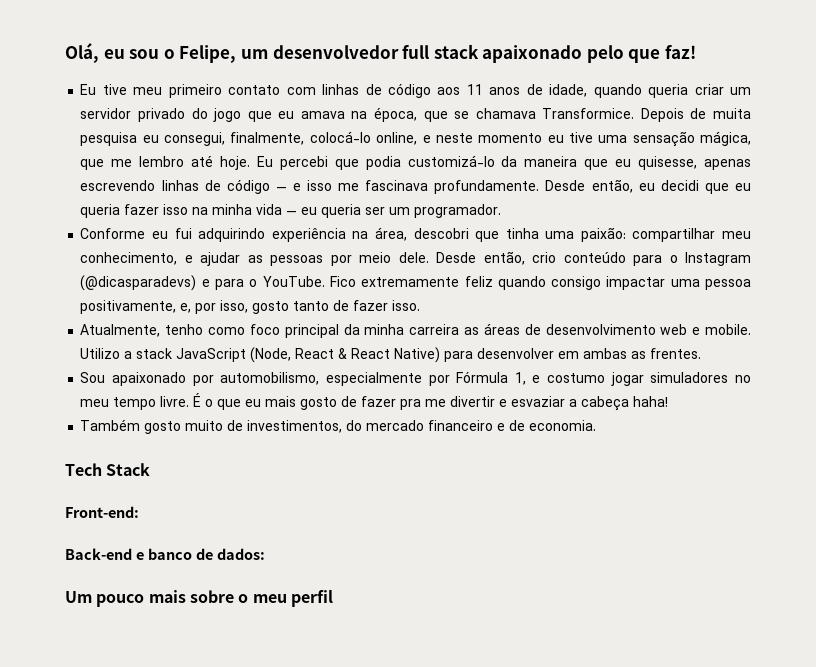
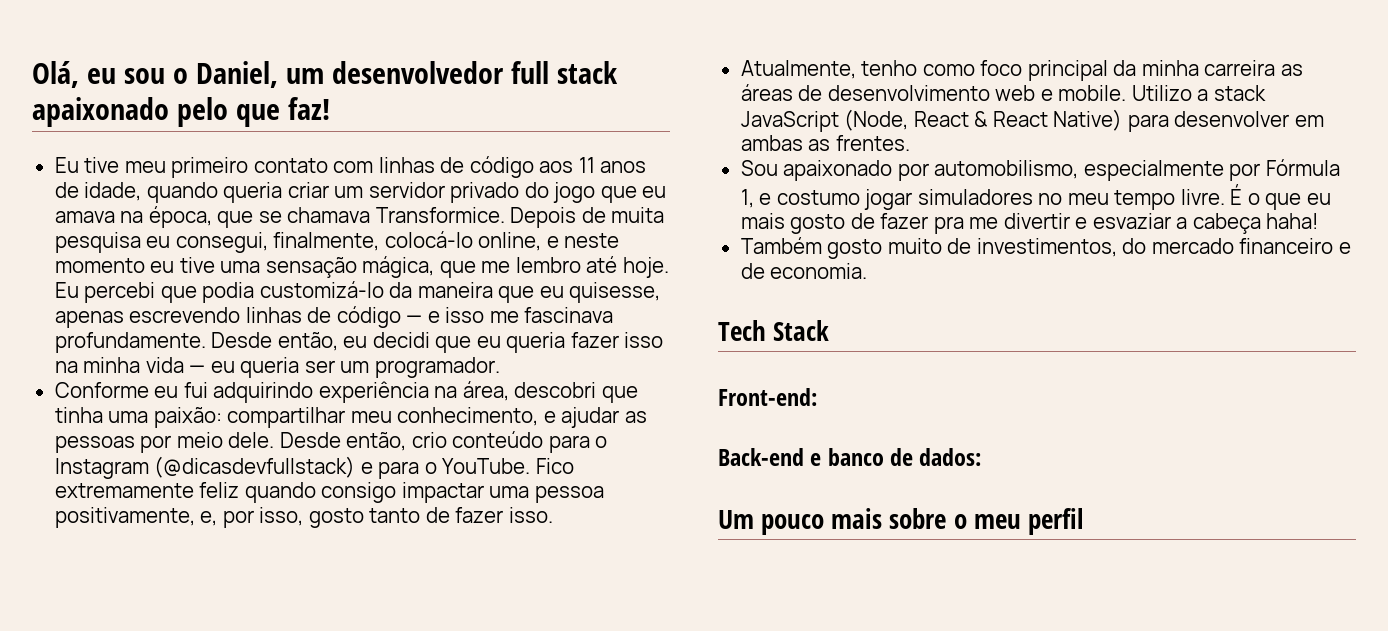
[179,45,237,63] Felipe, -> [195,61,278,88] Daniel,
[80,275,197,291] (@dicasparadevs) -> [154,456,356,478] (@dicasdevfullstack)

